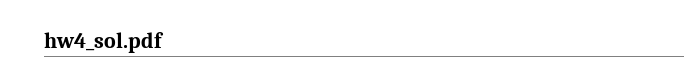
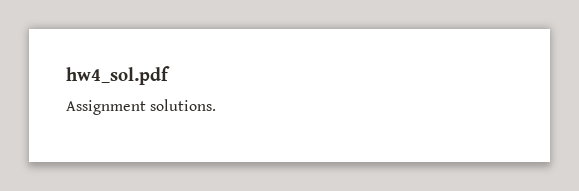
(164, 42) none -> [66,99,217,115] // Assignment solutions.

